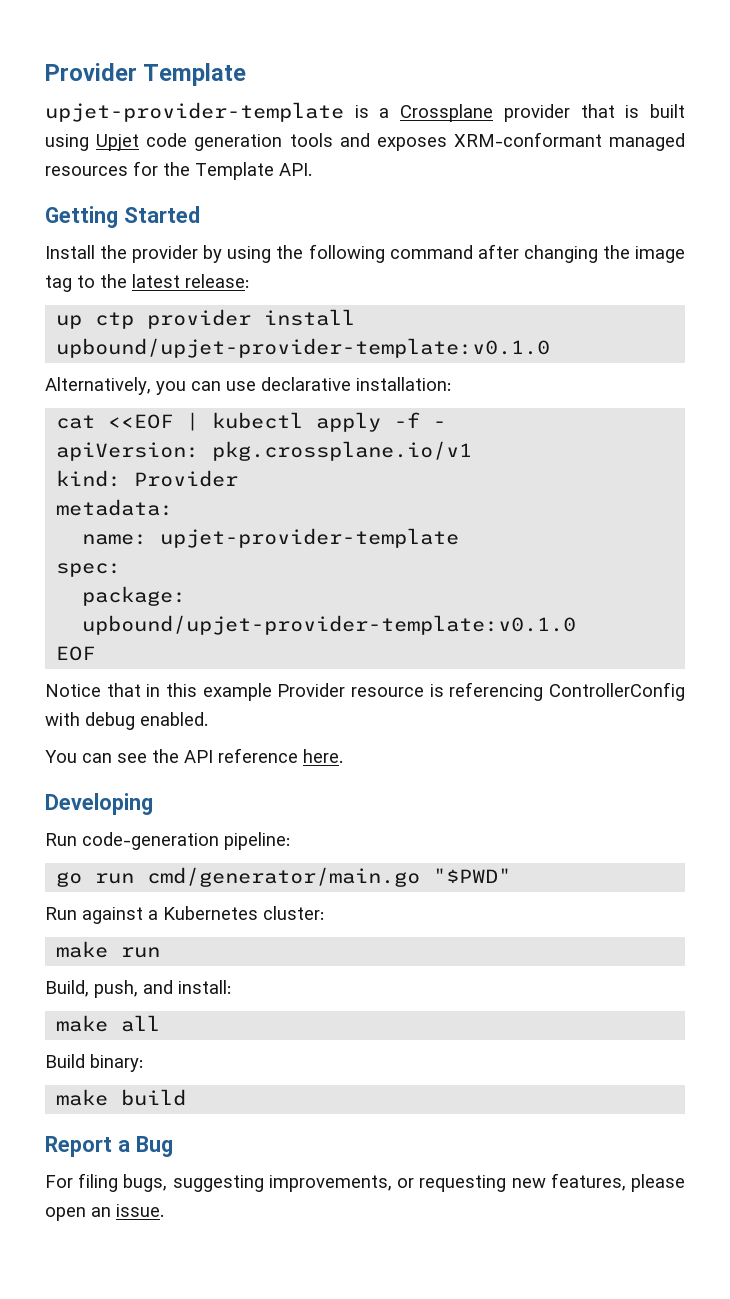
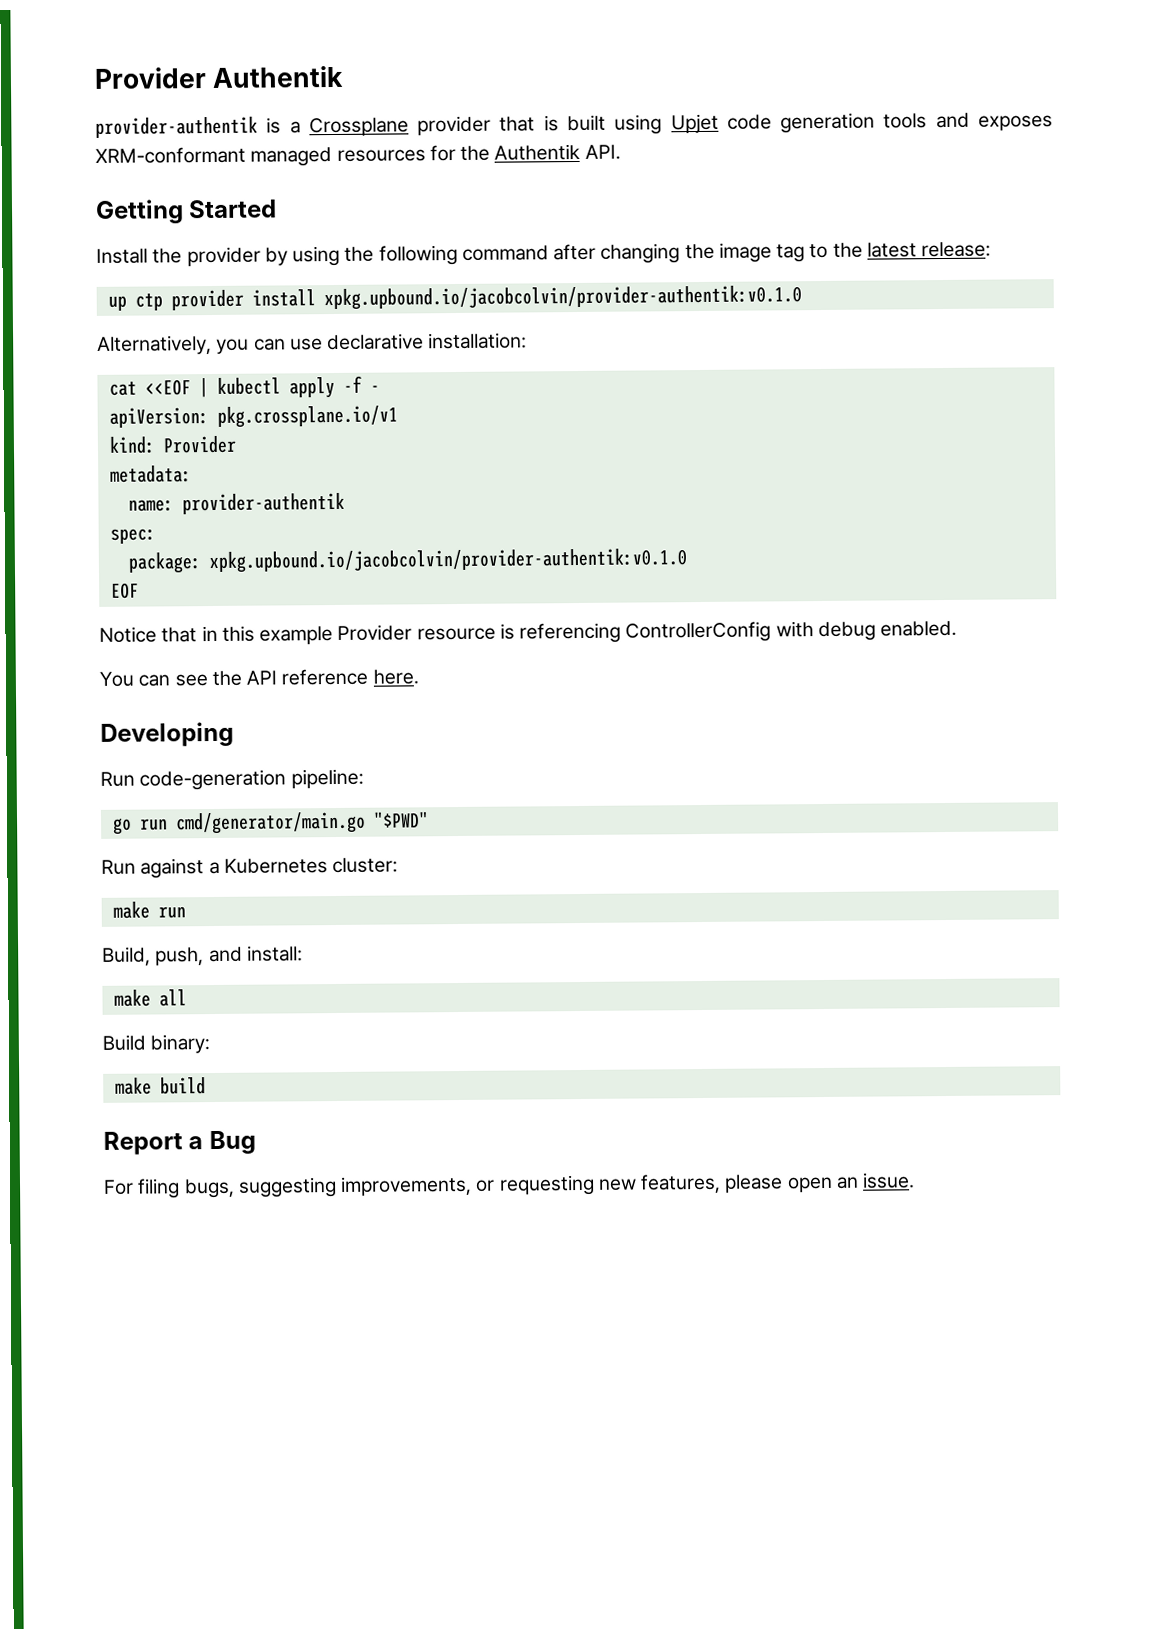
[45,63,247,86] [45,102,344,122] Provider Template // upjet-provider-template -> [94,65,345,89] [95,116,258,138] Provider Authentik // provider-authentik
[195,162,274,180] Template -> [494,143,581,161] Authentik
[56,338,551,358] upbound/upjet-provider-template:v0.1.0 -> [323,285,802,311] xpkg.upbound.io/jacobcolvin/provider-authentik:v0.1.0
[160,528,460,548] upjet-provider-template -> [181,492,345,515] provider-authentik
[82,615,577,635] upbound/upjet-provider-template:v0.1.0 -> [208,548,687,574] xpkg.upbound.io/jacobcolvin/provider-authentik:v0.1.0

